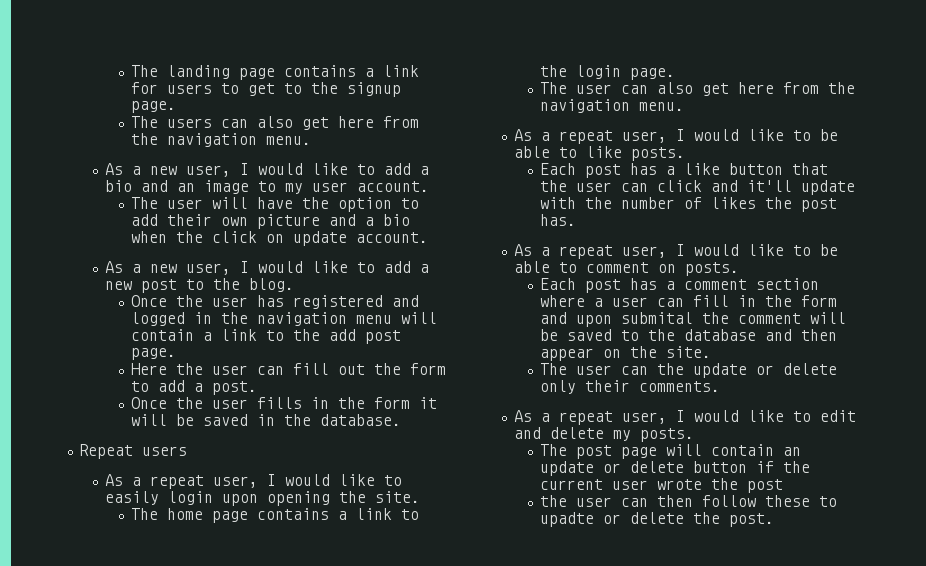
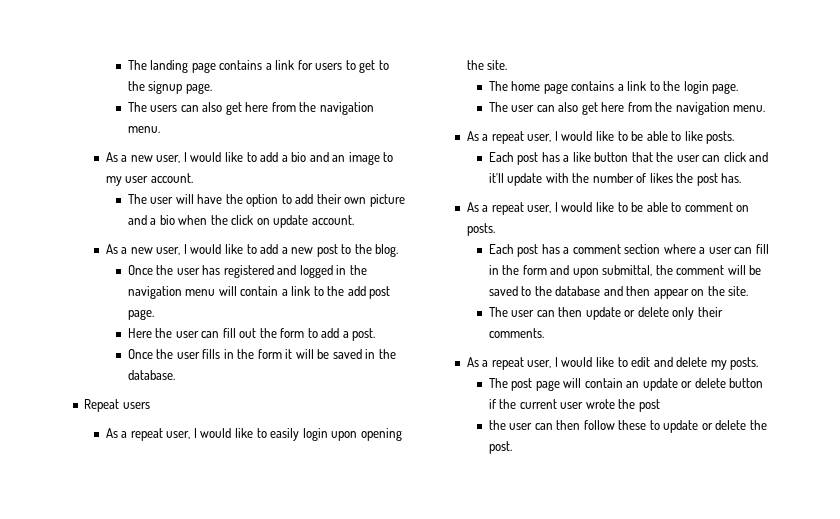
[620,312,693,324] submital -> [602,265,653,276] submittal,
[656,363,684,375] the -> [558,307,583,317] then
[539,512,594,527] upadte -> [663,420,699,433] update

